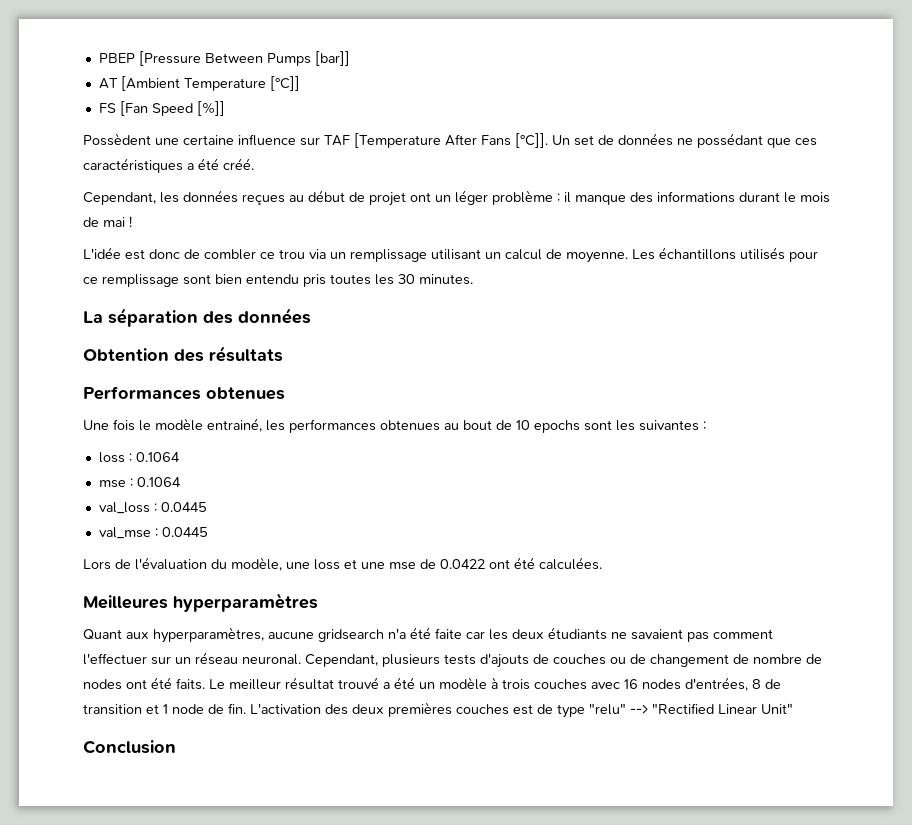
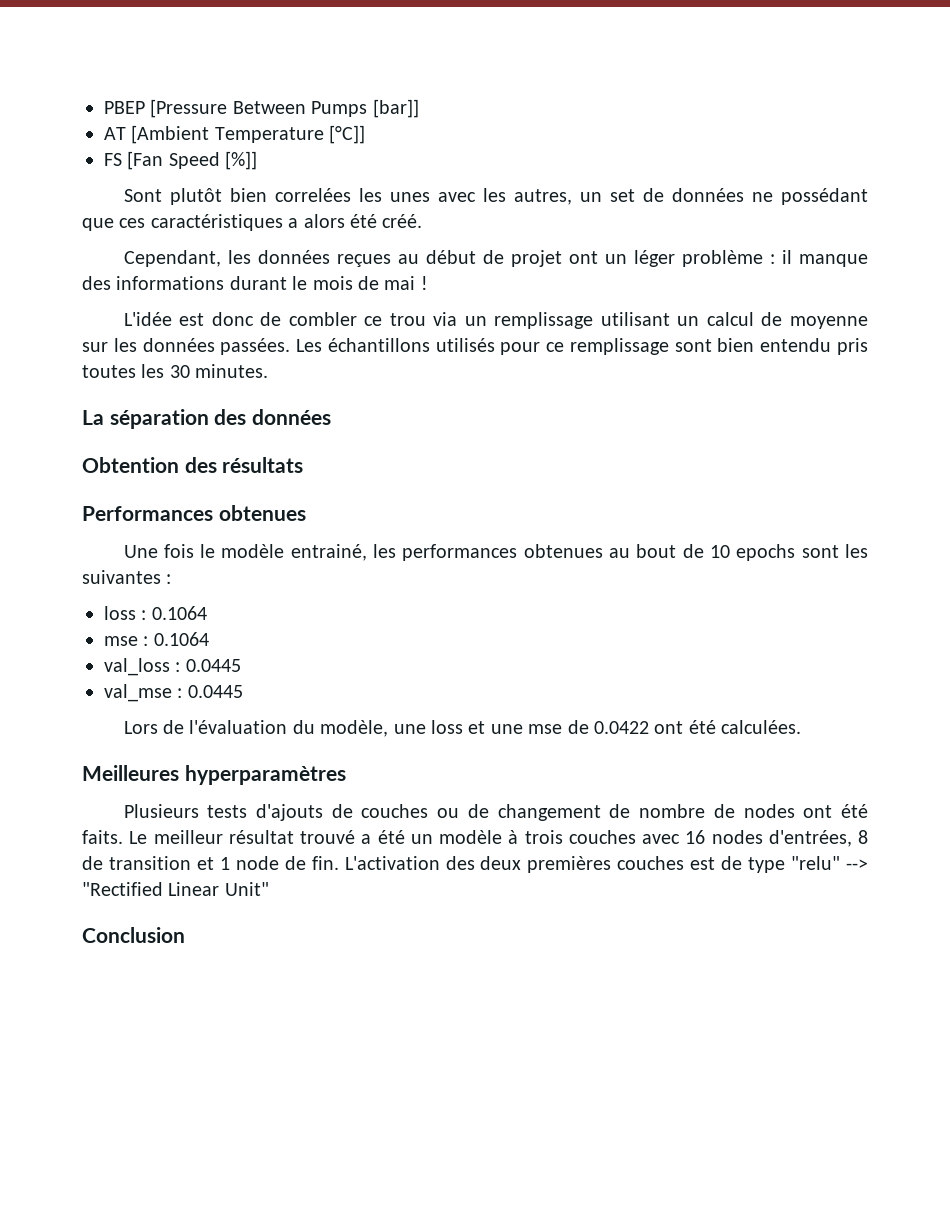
[83,133,570,148] Possèdent une certaine influence sur TAF [Temperature After Fans [°C]]. Un -> [123,188,602,205] Sont plutôt bien correlées les unes avec les autres, un
(194, 166) none -> [303,214,345,228] alors
[566,252,628,263] moyenne. -> [789,316,868,329] [82,338,291,355] moyenne sur les données passées.
[83,627,773,643] [83,652,440,667] Quant aux hyperparamètres, aucune gridsearch n'a été faite car les deux étudiants ne savaient pas comment l'effectuer sur un réseau neuronal. Cependant, plusieurs -> [123,804,199,818] Plusieurs

